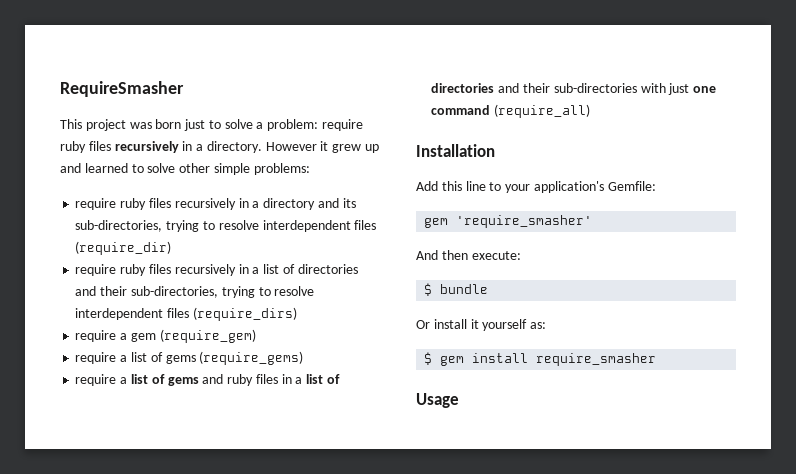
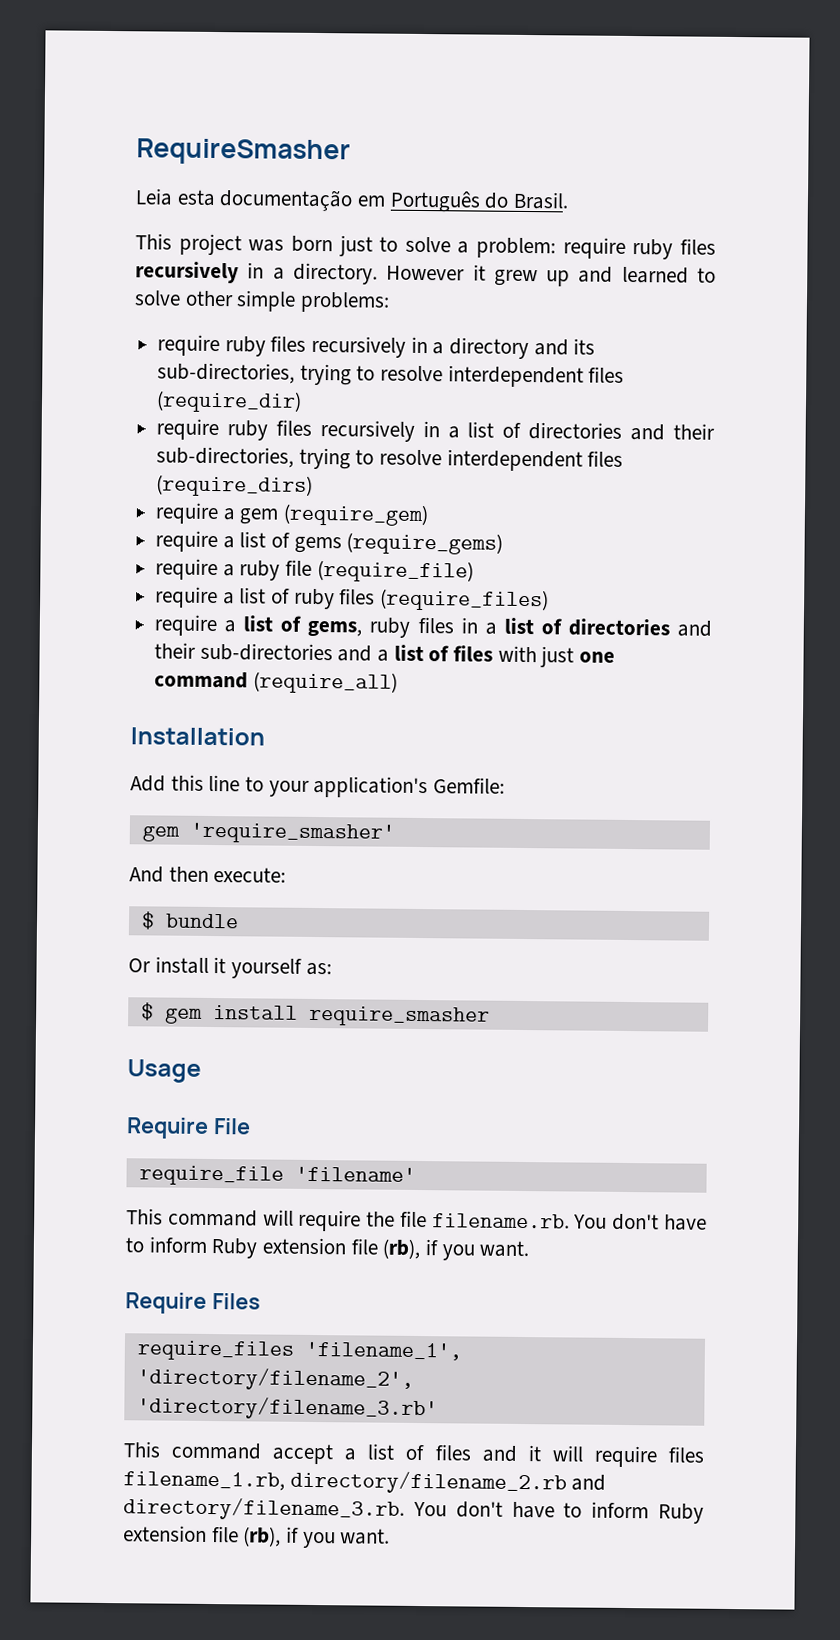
(184, 89) none -> [135,188,570,213] // Leia esta documentação em Português do Brasil.
[75,374,224,386] // require a list of gems and -> [155,558,474,583] [155,586,550,612] [154,614,363,637] // require a ruby file (require_file) // require a list of ruby files (require_files) // require a list of gems,
(637, 88) none -> [337,644,494,662] and a list of files
(459, 400) none -> [126,1117,251,1139] [138,1165,416,1186] [126,1208,707,1232] [125,1236,530,1261] [125,1292,261,1314] [136,1340,462,1361] [136,1367,414,1391] [136,1396,438,1421] [123,1441,704,1468] [123,1470,607,1495] [123,1497,704,1524] [123,1525,391,1549] // Require File // require_file 'filename' // This command will require the file filename.rb. You don't have to inform Ruby extension file (rb), if you want. // Require Files // require_files 'filename_1', 'directory/filename_2', 'directory/filename_3.rb' // This command accept a list of files and it will require files filename_1.rb, directory/filename_2.rb and directory/filename_3.rb. You don't have to inform Ruby extension file (rb), if you want.

